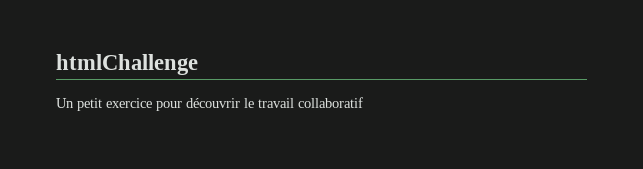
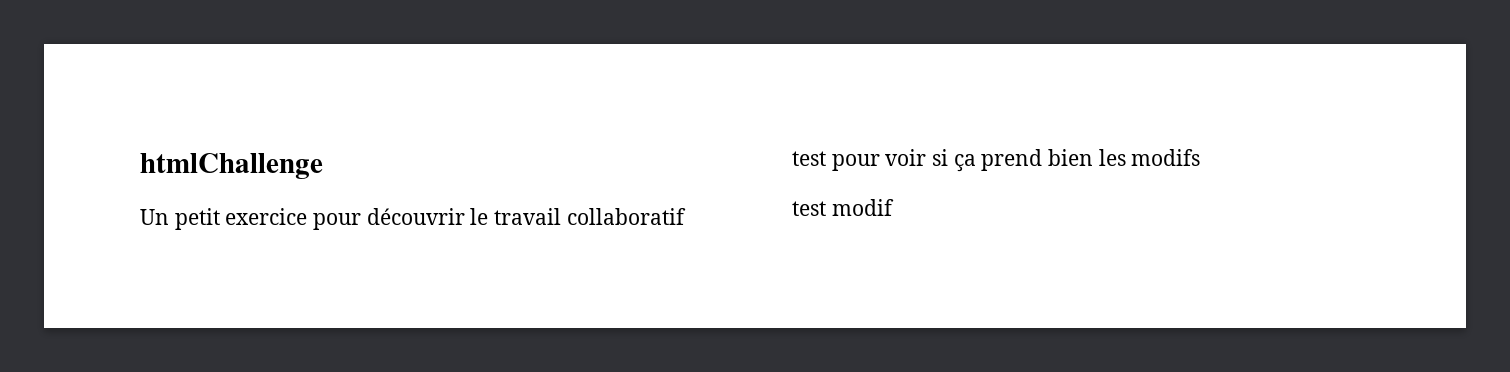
(363, 102) none -> [792,149,1201,172] [792,199,894,216] // test pour voir si ça prend bien les modifs // test modif

